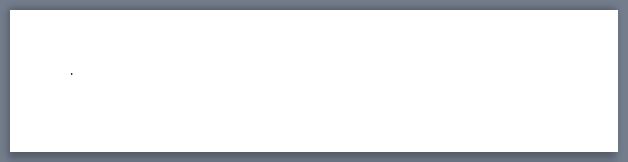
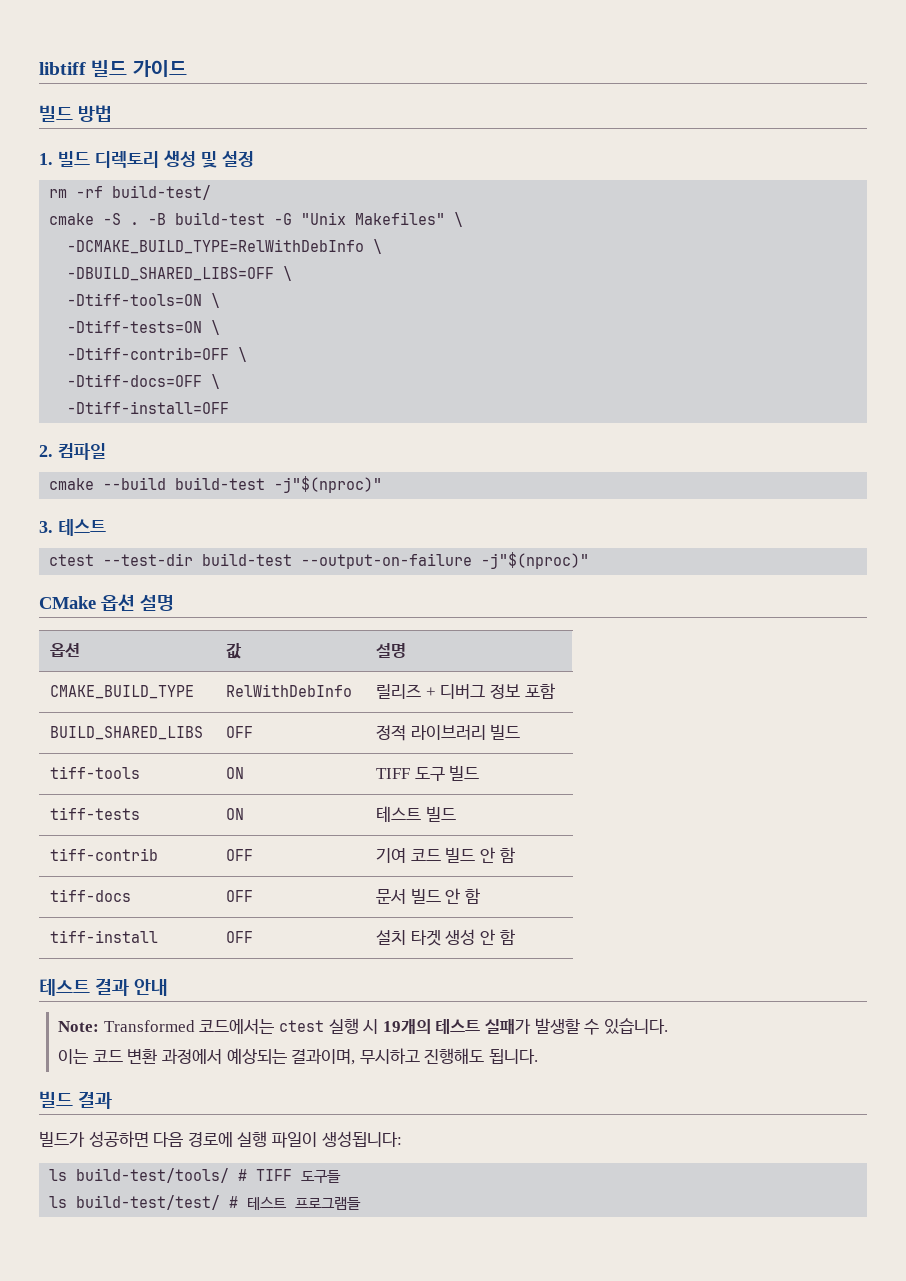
[70,73,73,75] . -> [39,60,187,77] [39,105,112,122] [39,150,254,168] [49,185,212,200] [49,212,464,227] [67,239,383,254] [67,266,293,281] [67,293,221,308] [67,320,221,335] [67,347,248,362] [67,374,221,389] [67,401,230,414] [39,443,106,460] [49,476,383,493] [39,519,106,536] [49,552,590,569] [39,594,174,611] [50,643,81,657] [226,643,243,659] [376,643,407,658] [50,685,195,699] [226,684,353,697] [376,683,555,699] [50,726,204,740] [226,726,254,738] [376,724,521,741] [50,766,141,779] [226,767,245,779] [376,765,480,781] [50,807,141,820] [226,808,245,820] [376,806,456,822] [50,848,159,861] [226,849,254,861] [376,847,515,863] [50,889,132,902] [226,890,254,902] [376,888,481,904] [50,930,159,943] [226,931,254,943] [376,929,515,946] [39,978,168,996] [58,1018,668,1035] [58,1048,538,1065] [39,1091,112,1109] [39,1131,402,1148] [49,1168,342,1183] [49,1195,362,1210] libtiff 빌드 가이드 // 빌드 방법 // 1. 빌드 디렉토리 생성 및 설정 // rm -rf build-test/ // cmake -S . -B build-test -G "Unix Makefiles" \ // -DCMAKE_BUILD_TYPE=RelWithDebInfo \ // -DBUILD_SHARED_LIBS=OFF \ // -Dtiff-tools=ON \ // -Dtiff-tests=ON \ // -Dtiff-contrib=OFF \ // -Dtiff-docs=OFF \ // -Dtiff-install=OFF // 2. 컴파일 // cmake --build build-test -j"$(nproc)" // 3. 테스트 // ctest --test-dir build-test --output-on-failure -j"$(nproc)" // CMake 옵션 설명 // 옵션 | 값 | 설명 // CMAKE_BUILD_TYPE | RelWithDebInfo | 릴리즈 + 디버그 정보 포함 // BUILD_SHARED_LIBS | OFF | 정적 라이브러리 빌드 // tiff-tools | ON | TIFF 도구 빌드 // tiff-tests | ON | 테스트 빌드 // tiff-contrib | OFF | 기여 코드 빌드 안 함 // tiff-docs | OFF | 문서 빌드 안 함 // tiff-install | OFF | 설치 타겟 생성 안 함 // 테스트 결과 안내 // Note: Transformed 코드에서는 ctest 실행 시 19개의 테스트 실패가 발생할 수 있습니다. // 이는 코드 변환 과정에서 예상되는 결과이며, 무시하고 진행해도 됩니다. // 빌드 결과 // 빌드가 성공하면 다음 경로에 실행 파일이 생성됩니다: // ls build-test/tools/ # TIFF 도구들 // ls build-test/test/ # 테스트 프로그램들

